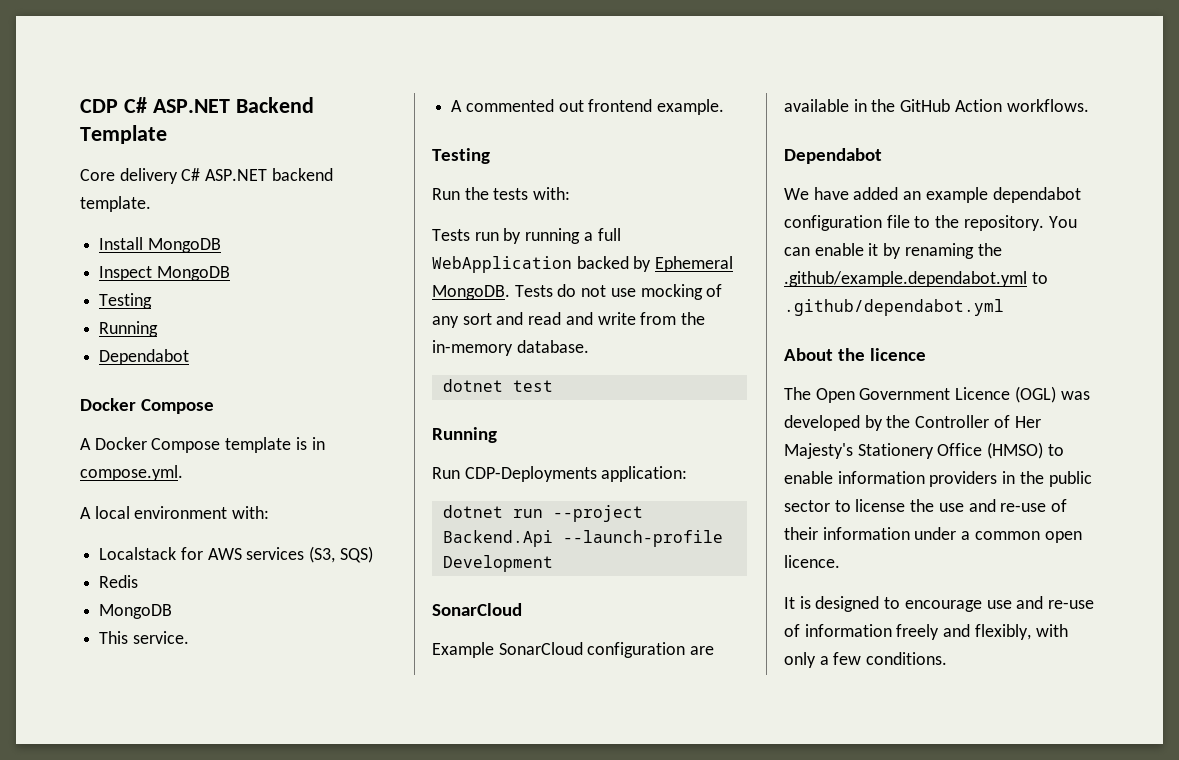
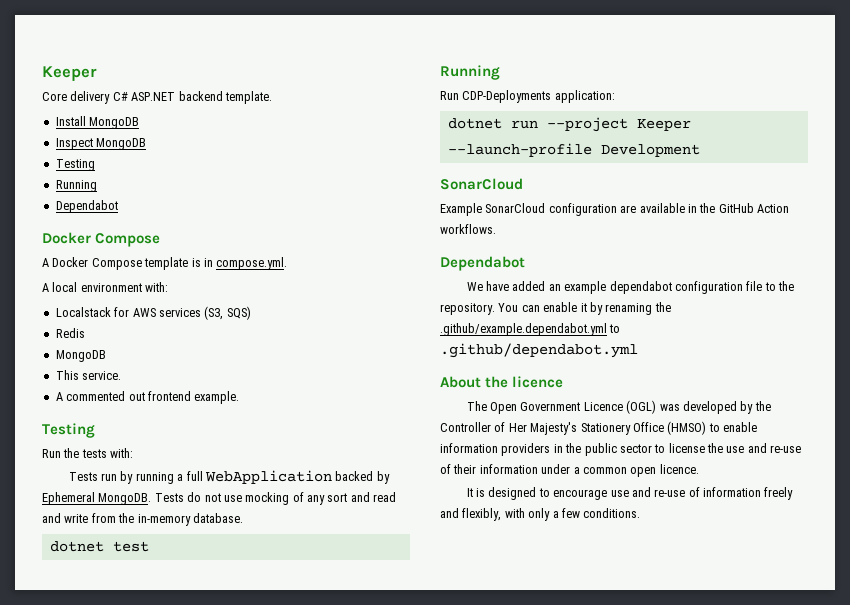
[80,97,314,113] [80,125,167,144] CDP C# ASP.NET Backend Template -> [42,66,97,81] Keeper
[442,530,553,547] Backend.Api -> [636,119,691,131] Keeper

